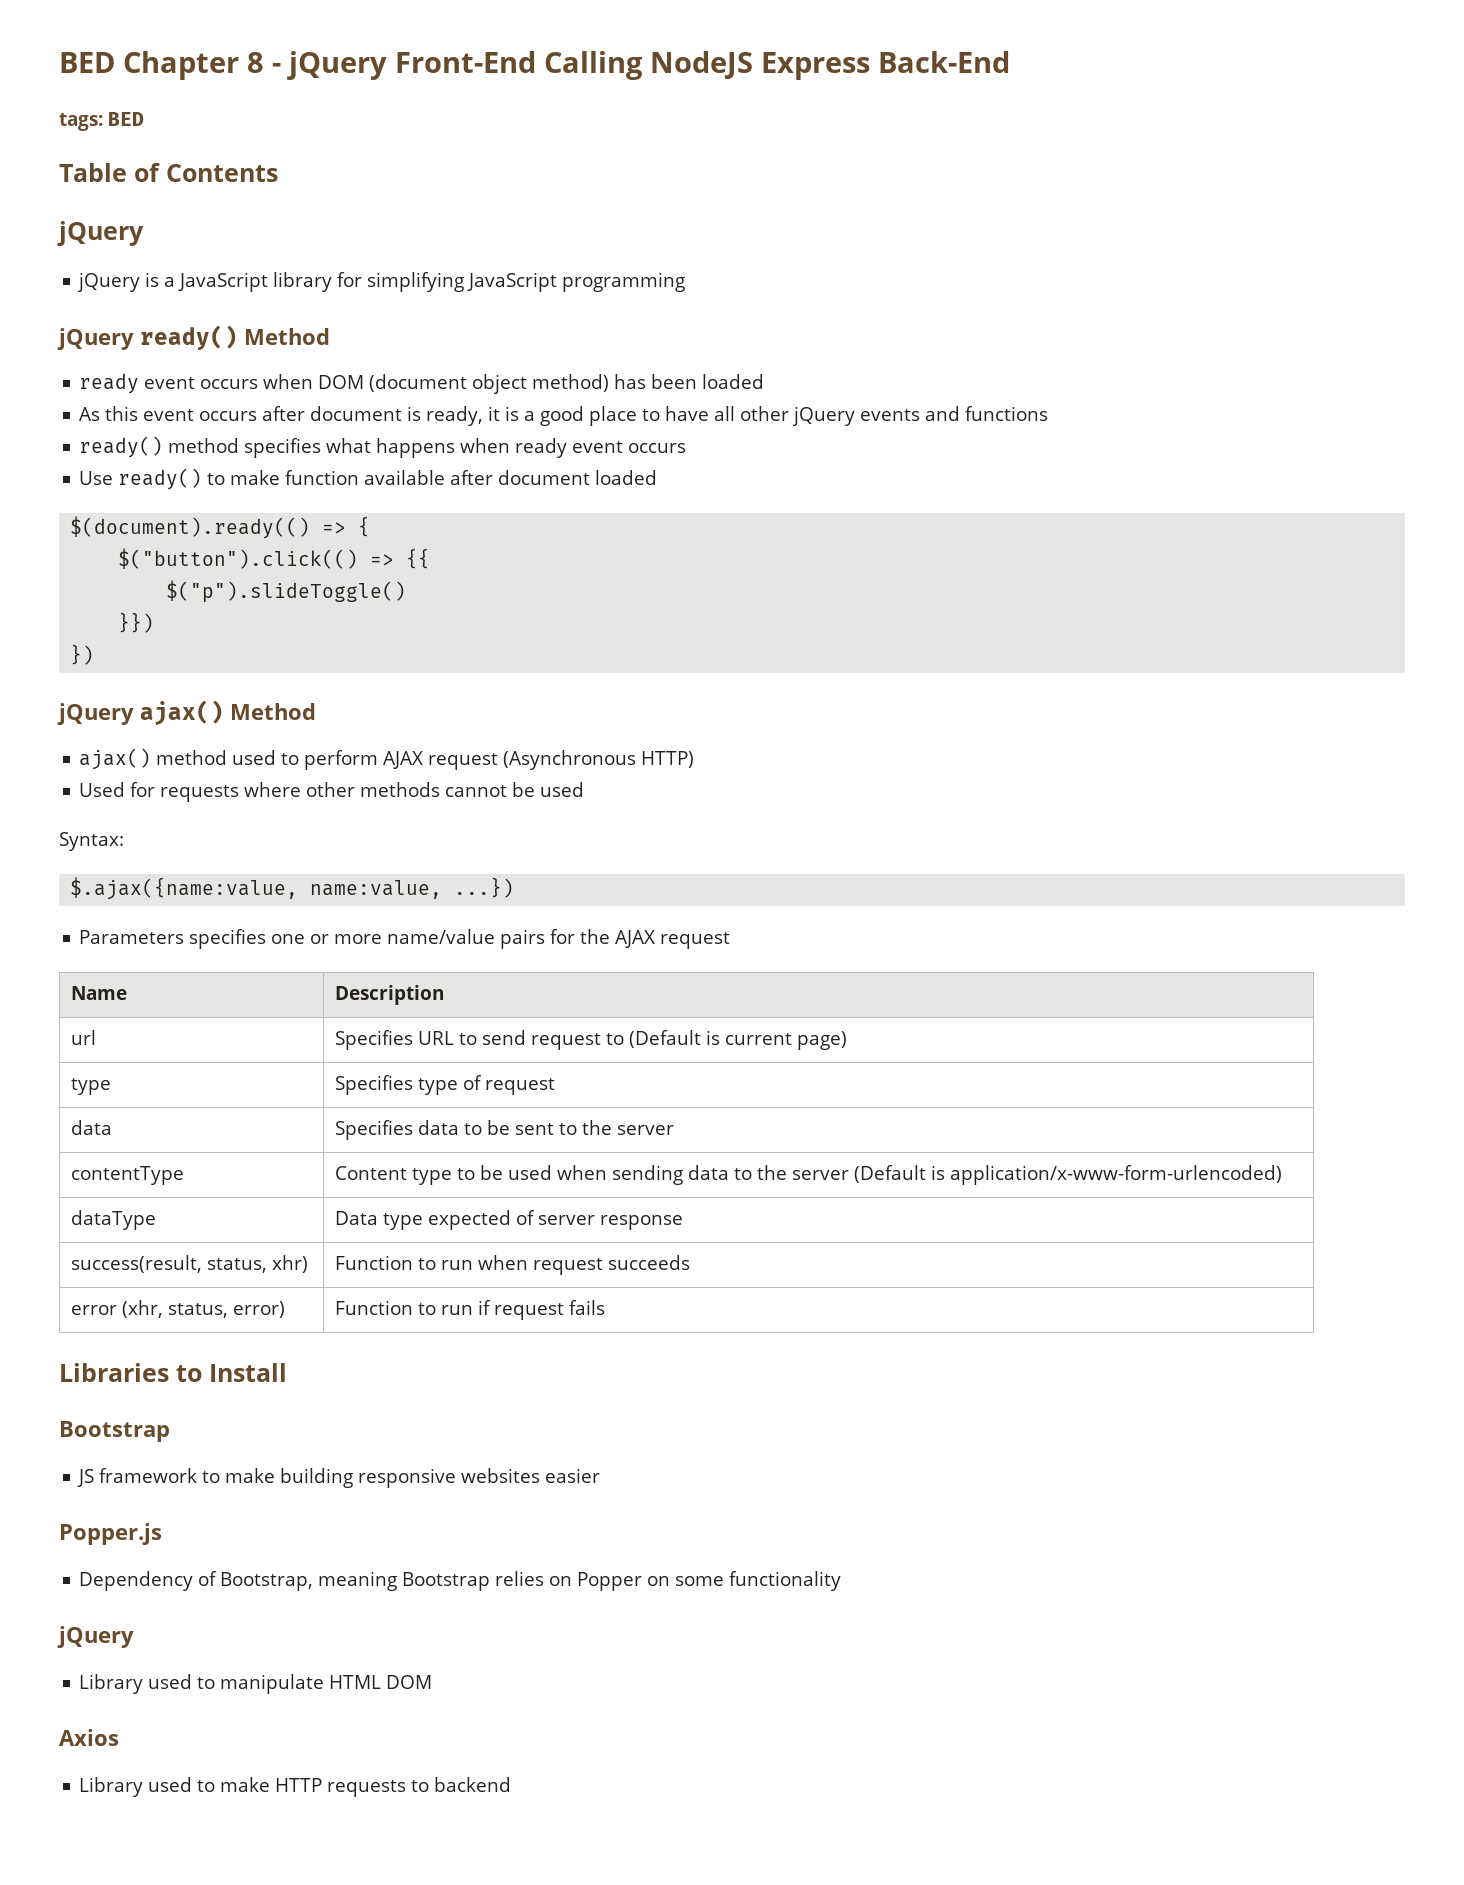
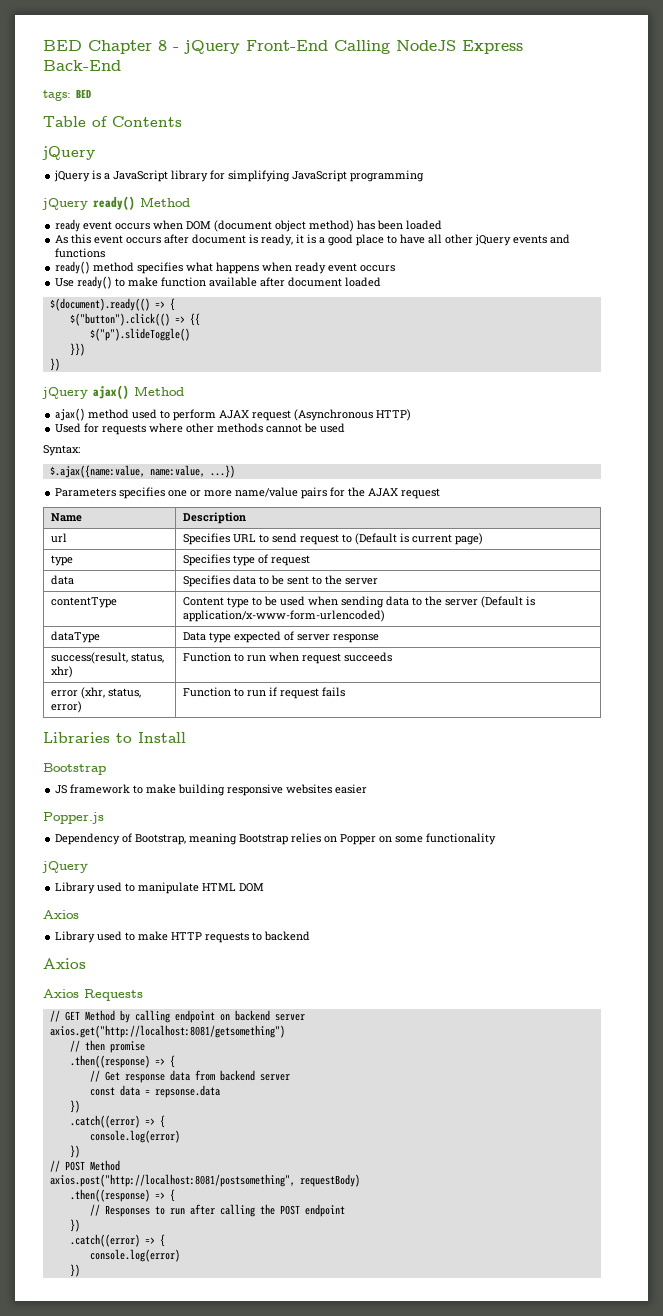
(512, 1784) none -> [43,958,86,969] [43,989,143,1001] [49,1010,305,1023] [49,1025,285,1038] [69,1040,145,1053] [69,1055,175,1068] [89,1070,290,1083] [89,1085,220,1098] [69,1100,80,1113] [69,1115,165,1128] [89,1130,180,1143] [69,1145,80,1158] [49,1160,120,1172] [49,1174,360,1187] [69,1189,175,1202] [89,1204,345,1217] [69,1219,80,1232] [69,1234,165,1247] [89,1249,180,1262] [69,1264,80,1277] // Axios // Axios Requests // // GET Method by calling endpoint on backend server // axios.get("http://localhost:8081/getsomething") // // then promise // .then((response) => { // // Get response data from backend server // const data = repsonse.data // }) // .catch((error) => { // console.log(error) // }) // // POST Method // axios.post("http://localhost:8081/postsomething", requestBody) // .then((response) => { // // Responses to run after calling the POST endpoint // }) // .catch((error) => { // console.log(error) // })

